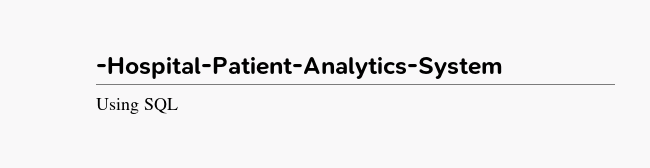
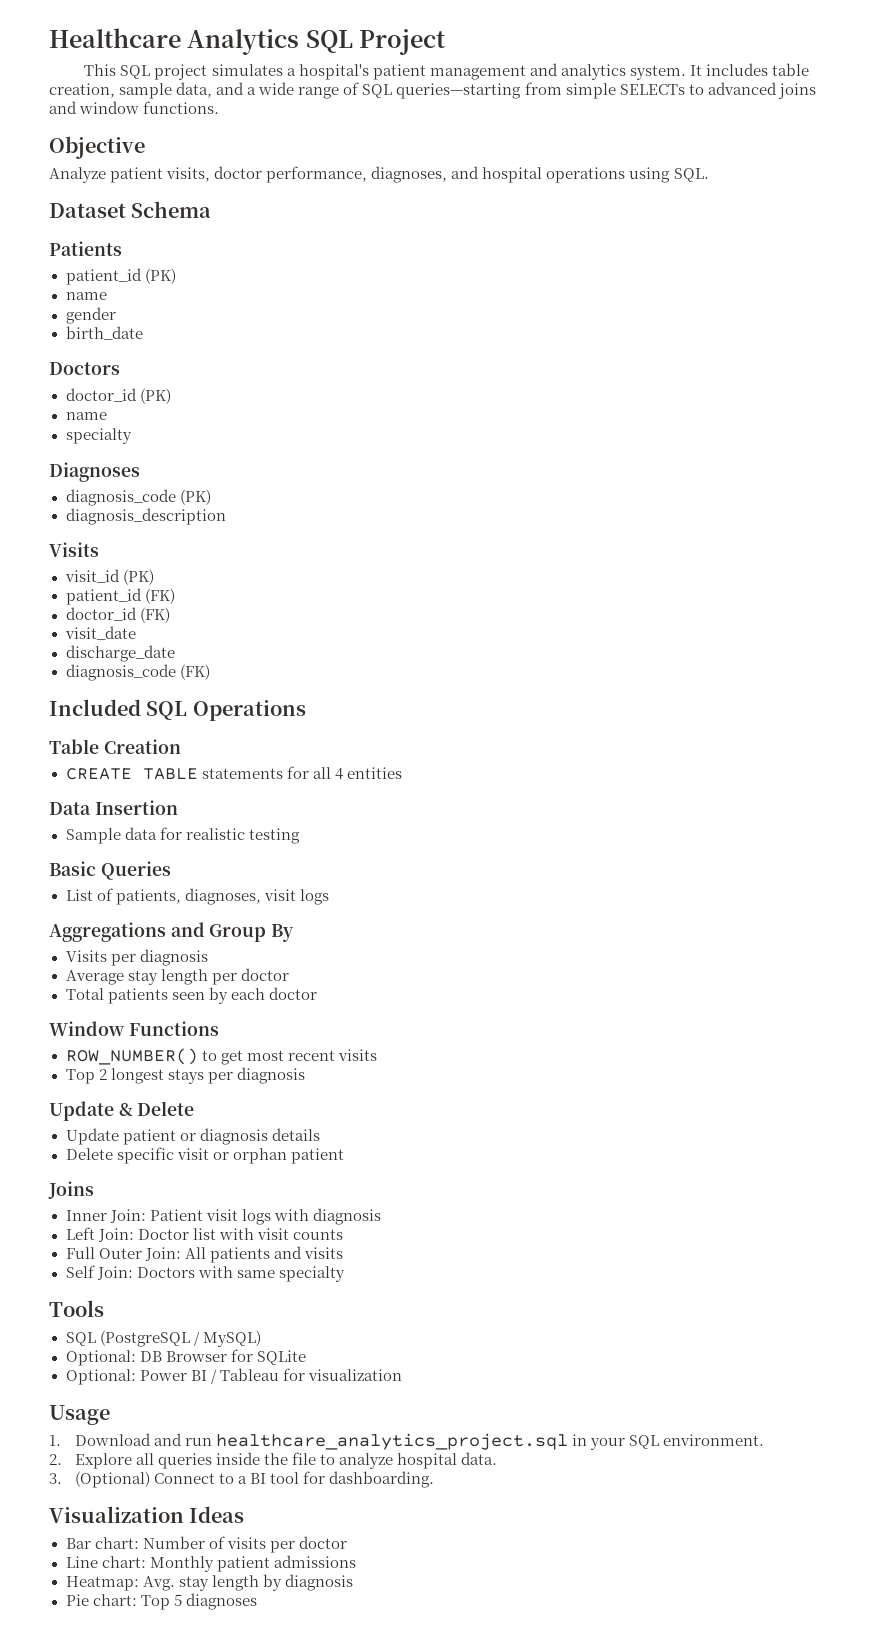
[96,57,503,79] [96,98,178,114] -Hospital-Patient-Analytics-System // Using SQL -> [49,28,447,55] [84,63,809,80] [49,82,816,99] [49,101,220,114] [49,136,145,159] [49,166,709,183] [49,201,212,218] [49,241,122,256] [65,268,176,285] [65,292,107,300] [65,307,116,324] [65,326,143,340] [49,362,120,375] [65,388,171,404] [65,412,107,420] [65,428,132,444] [49,462,140,482] [65,489,211,506] [65,508,226,525] [49,542,99,557] [64,569,154,585] [65,588,175,605] [65,607,170,623] [64,626,136,640] [65,645,175,662] [65,664,210,681] [49,699,306,721] [49,739,181,754] [65,766,402,780] [49,800,178,815] [65,827,300,844] [49,861,171,880] [65,888,329,905] [49,922,295,942] [65,949,208,966] [65,968,289,985] [65,987,317,1004] [49,1021,219,1036] [65,1048,377,1065] [65,1067,305,1084] [49,1101,195,1121] [65,1128,320,1145] [65,1147,344,1164] [48,1181,94,1199] [65,1208,381,1225] [65,1227,343,1242] [65,1246,343,1263] [65,1265,345,1282] [49,1300,104,1317] [65,1330,261,1347] [65,1349,306,1366] [65,1368,402,1385] [49,1405,110,1425] [49,1433,765,1450] [49,1452,498,1469] [49,1471,435,1488] [49,1506,245,1523] [65,1536,347,1553] [65,1555,356,1572] [65,1574,353,1591] [65,1593,257,1610] Healthcare Analytics SQL Project // This SQL project simulates a hospital's patient management and analytics system. It includes table creation, sample data, and a wide range of SQL queries—starting from simple SELECTs to advanced joins and window functions. // Objective // Analyze patient visits, doctor performance, diagnoses, and hospital operations using SQL. // Dataset Schema // Patients // patient_id (PK) // name // gender // birth_date // Doctors // doctor_id (PK) // name // specialty // Diagnoses // diagnosis_code (PK) // diagnosis_description // Visits // visit_id (PK) // patient_id (FK) // doctor_id (FK) // visit_date // discharge_date // diagnosis_code (FK) // Included SQL Operations // Table Creation // CREATE TABLE statements for all 4 entities // Data Insertion // Sample data for realistic testing // Basic Queries // List of patients, diagnoses, visit logs // Aggregations and Group By // Visits per diagnosis // Average stay length per doctor // Total patients seen by each doctor // Window Functions // ROW_NUMBER() to get most recent visits // Top 2 longest stays per diagnosis // Update & Delete // Update patient or diagnosis details // Delete specific visit or orphan patient // Joins // Inner Join: Patient visit logs with diagnosis // Left Join: Doctor list with visit counts // Full Outer Join: All patients and visits // Self Join: Doctors with same specialty // Tools // SQL (PostgreSQL / MySQL) // Optional: DB Browser for SQLite // Optional: Power BI / Tableau for visualization // Usage // 1. Download and run healthcare_analytics_project.sql in your SQL environment. // 2. Explore all queries inside the file to analyze hospital data. // 3. (Optional) Connect to a BI tool for dashboarding. // Visualization Ideas // Bar chart: Number of visits per doctor // Line chart: Monthly patient admissions // Heatmap: Avg. stay length by diagnosis // Pie chart: Top 5 diagnoses

